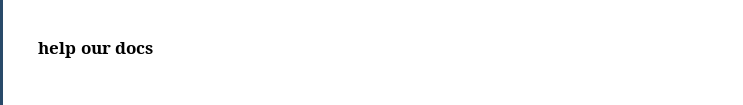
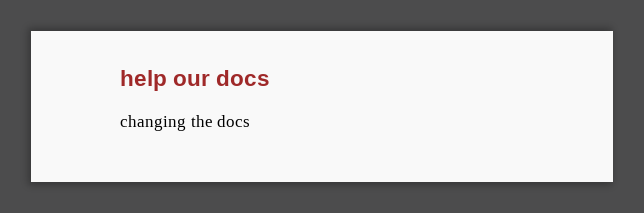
(154, 48) none -> [120,115,251,131] // changing the docs

